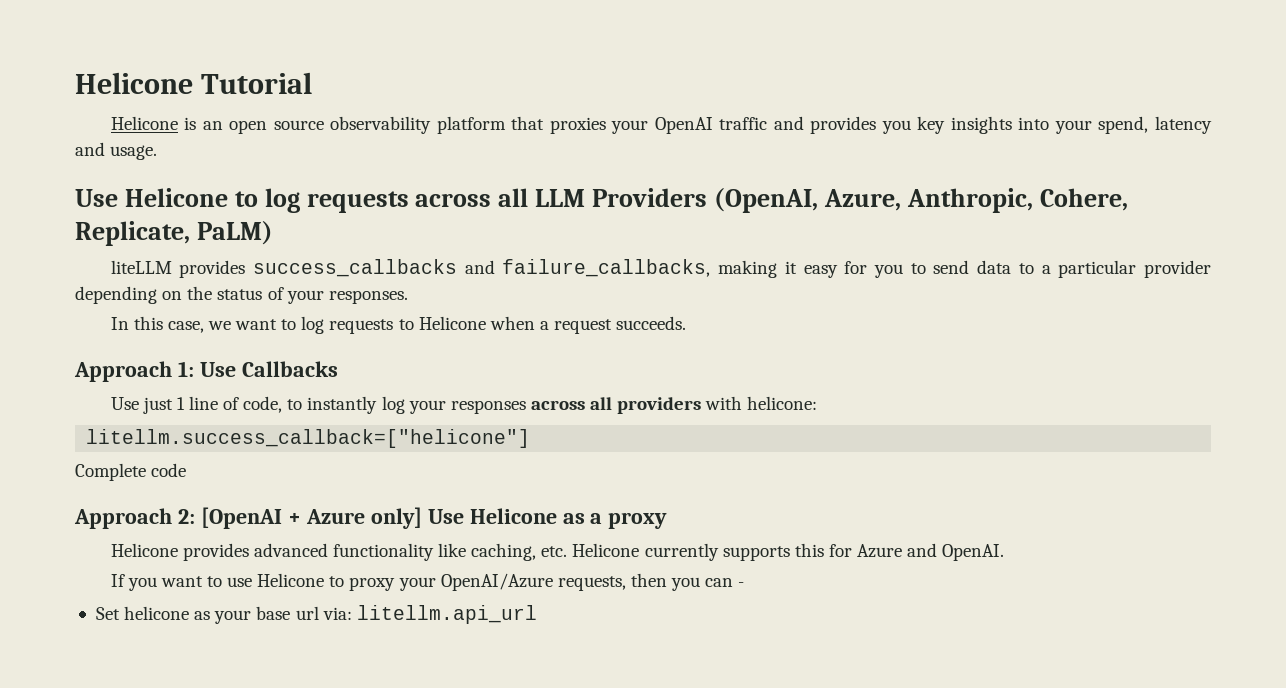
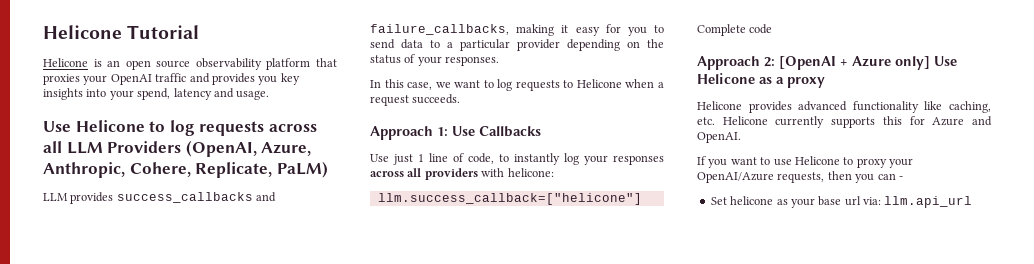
[110,260,172,274] liteLLM -> [43,193,68,201] LLM
[86,429,531,448] litellm.success_callback=["helicone"] -> [377,193,642,205] llm.success_callback=["helicone"]
[356,605,537,624] litellm.api_url -> [884,196,973,208] llm.api_url

